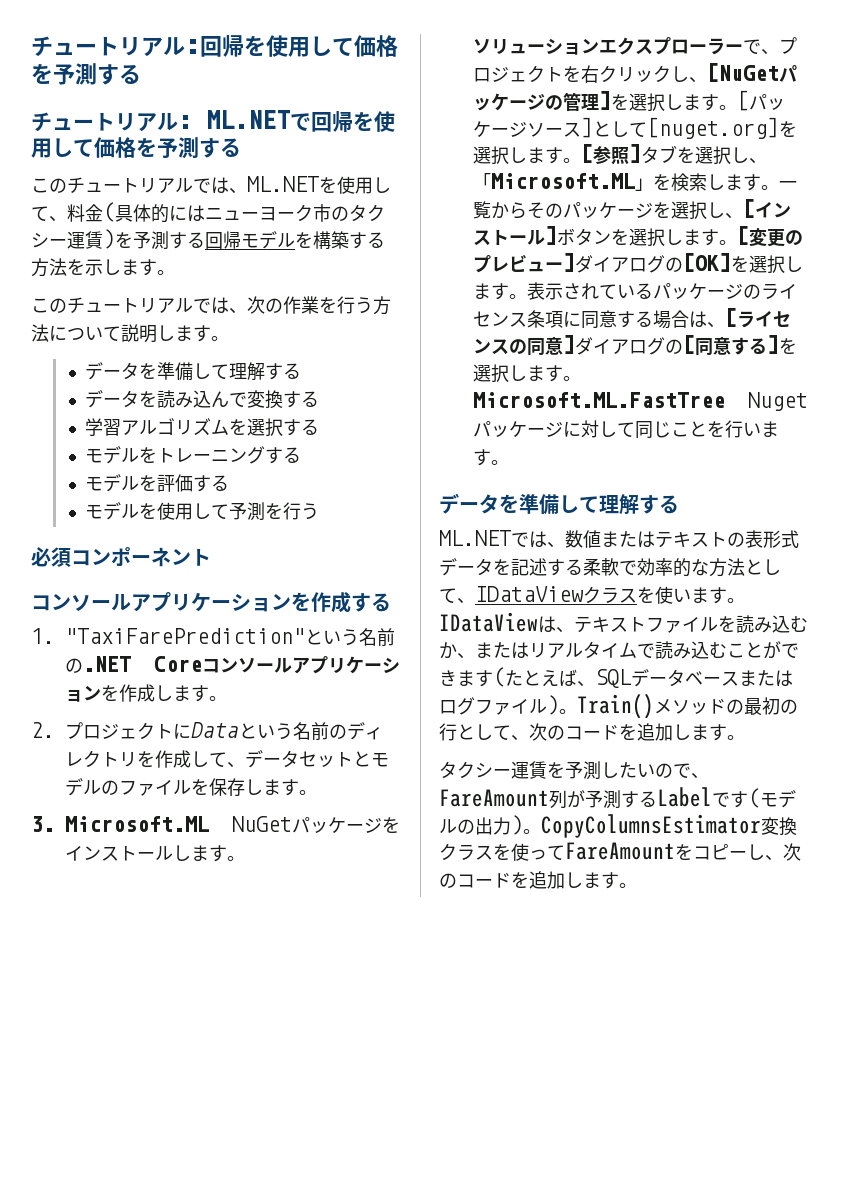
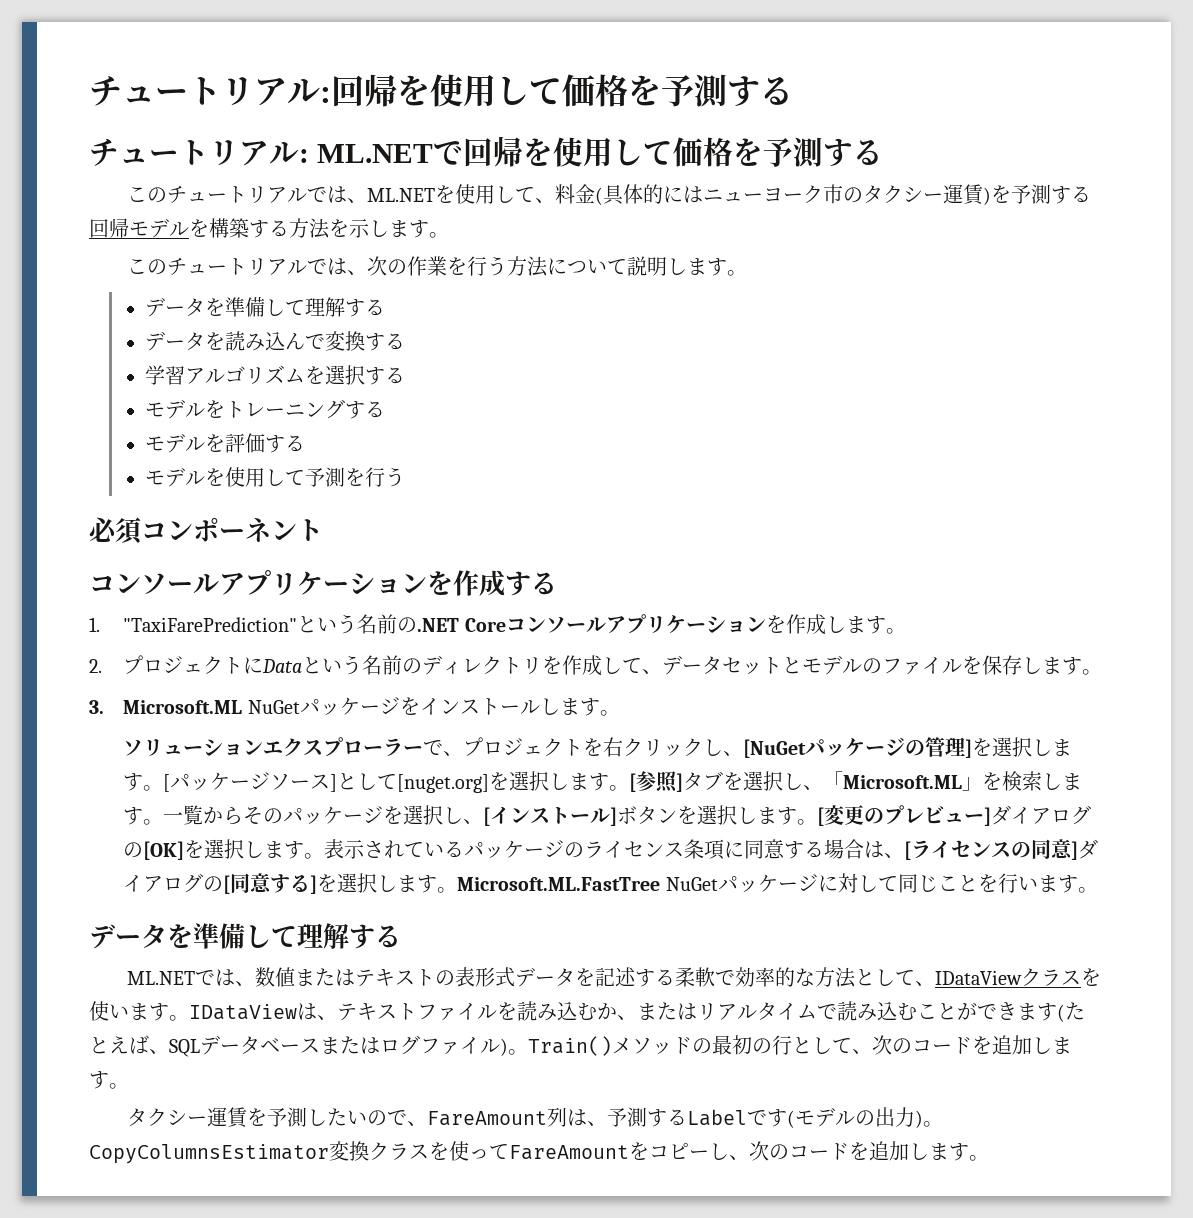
[748,392,808,411] Nuget -> [665,877,718,891] NuGet
[567,790,585,808] が -> [567,1109,608,1126] は、

